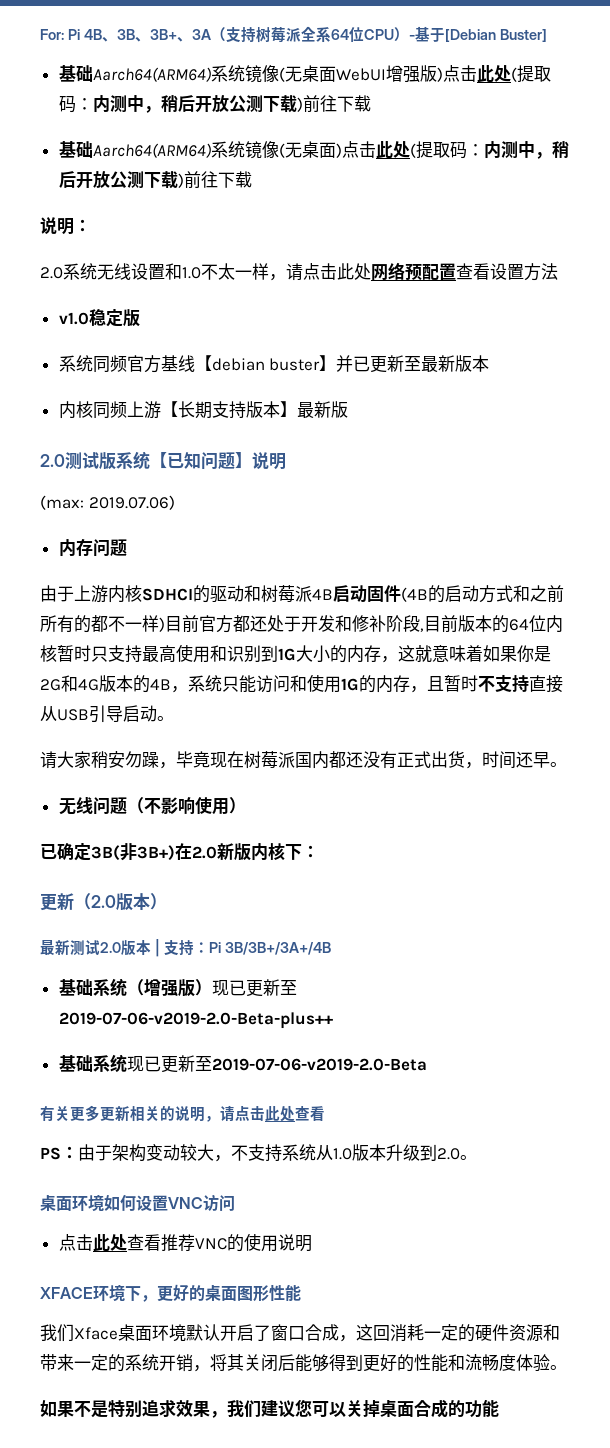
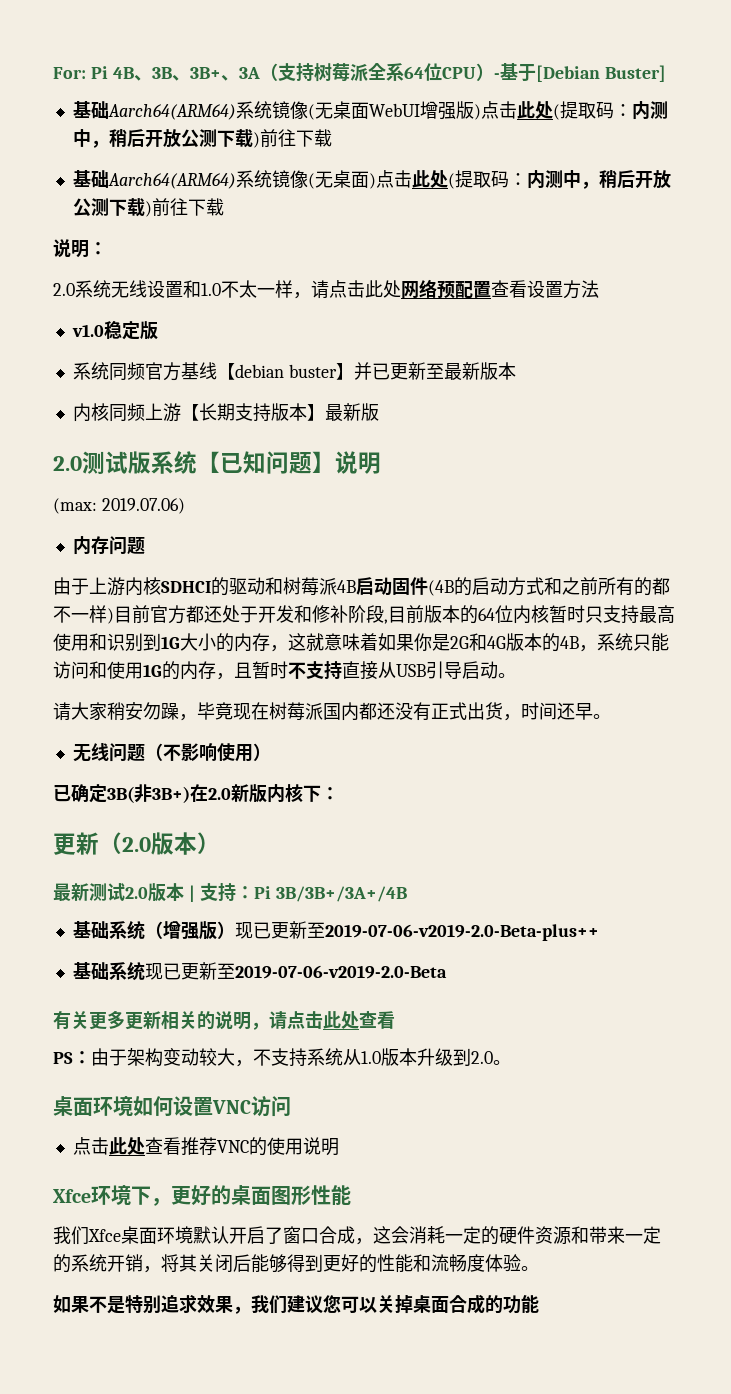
[40,1287,93,1299] XFACE -> [53,1189,91,1203] Xfce
[74,1327,118,1340] Xface -> [88,1229,121,1242] Xfce
[373,1325,390,1341] 回 -> [391,1226,409,1244] 会

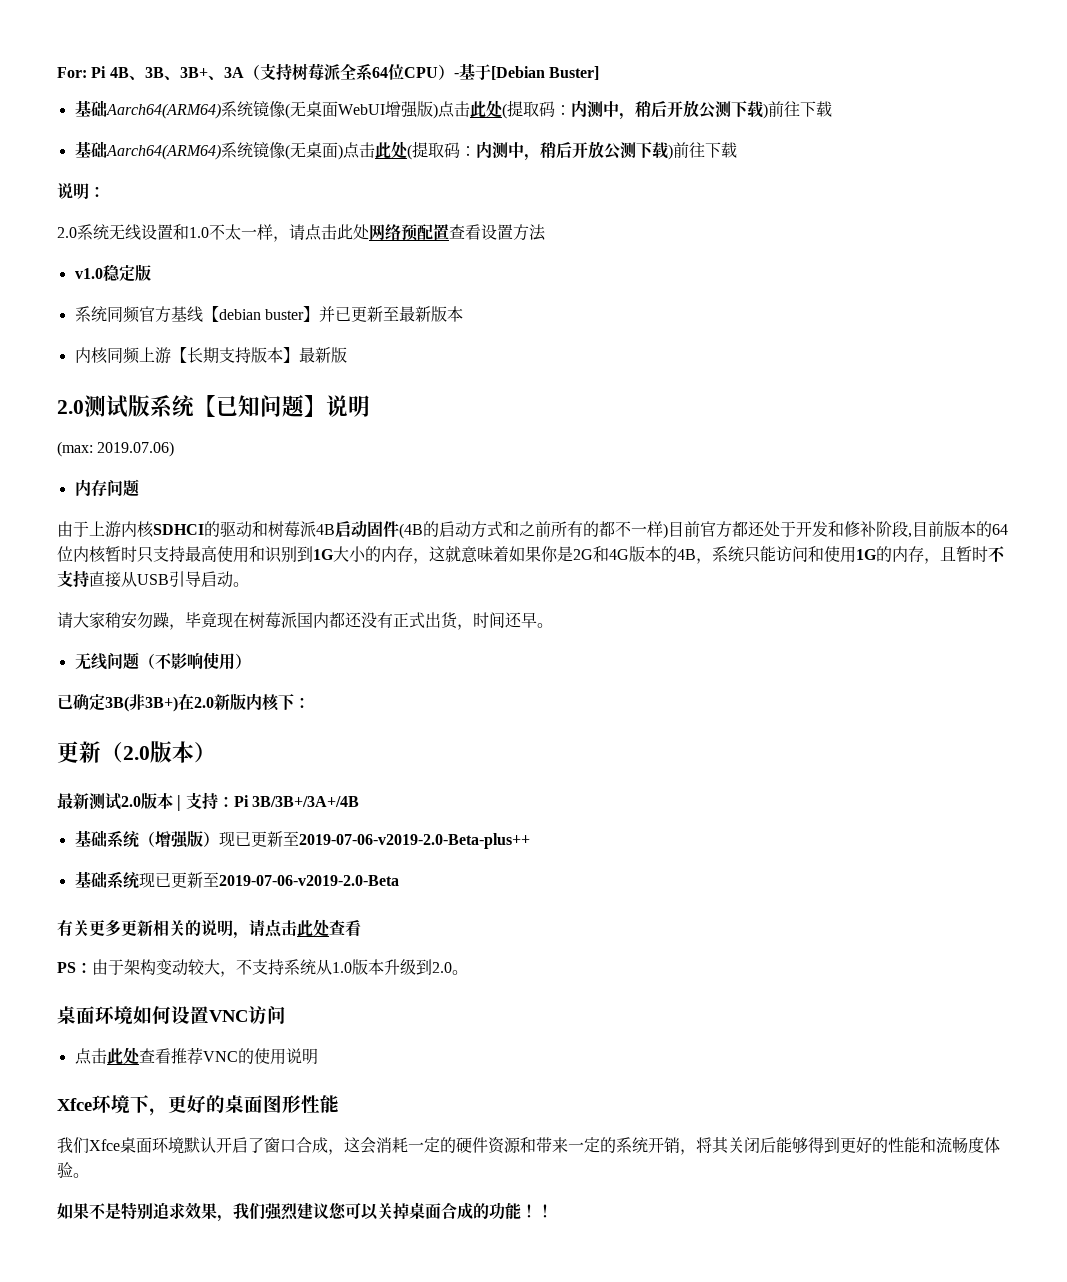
(287, 1304) none -> [265,1203,298,1221] 强烈
(539, 1304) none -> [521,1204,553,1218] ！！

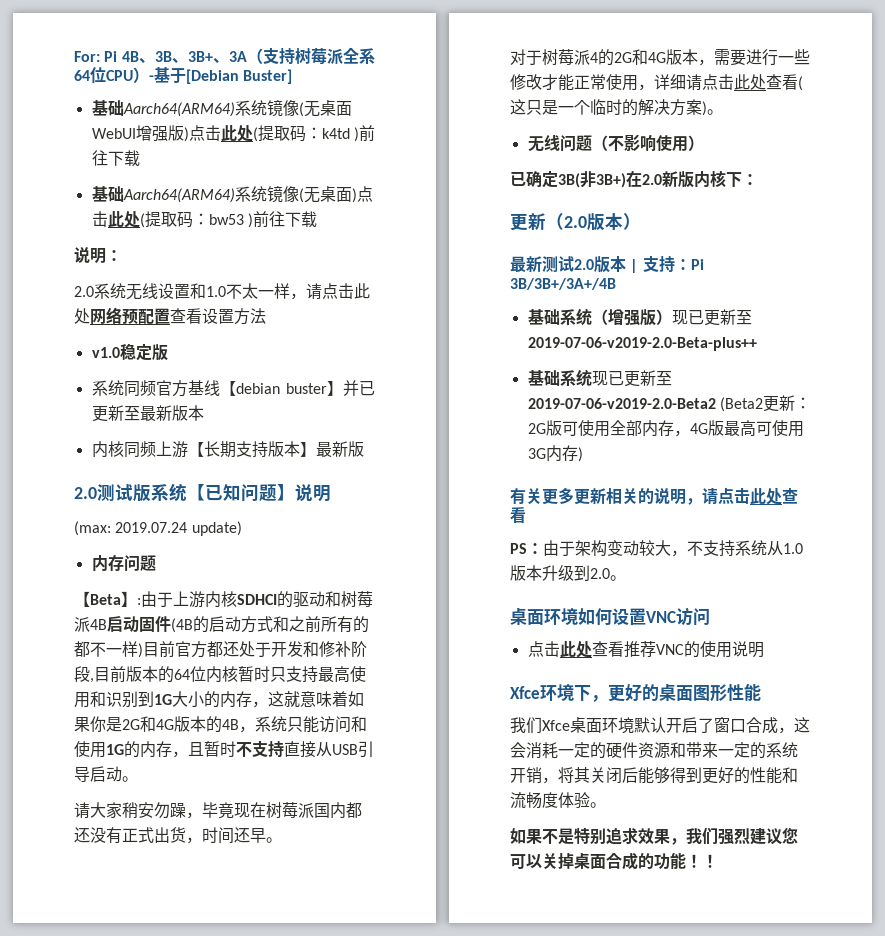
[570,100,764,120] 内测中，稍后开放公测下载 -> [321,128,350,139] k4td
[475,141,669,161] 内测中，稍后开放公测下载 -> [208,214,244,225] bw53
[97,441,175,457] 2019.07.06) -> [115,521,242,536] 2019.07.24 update)
(139, 487) none -> [74,591,141,607] 【Beta】:
(553, 625) none -> [510,49,810,66] [510,74,803,91] [510,99,723,116] // 对于树莓派4的2G和4G版本，需要进行一些修改才能正常使用，详细请点击此处查看(这只是一个临时的解决方案)。
[218,875,399,886] 2019-07-06-v2019-2.0-Beta -> [527,395,811,412] [527,420,804,437] [527,445,583,462] 2019-07-06-v2019-2.0-Beta2 (Beta2更新：2G版可使用全部内存，4G版最高可使用3G内存)

